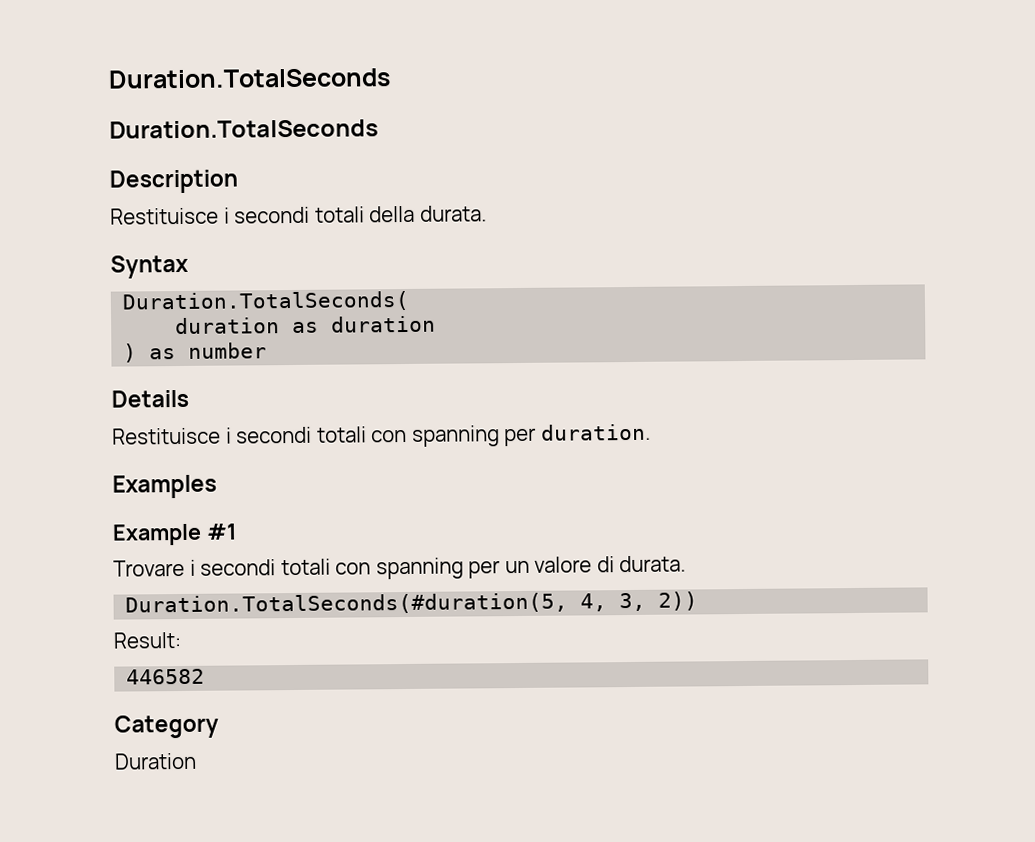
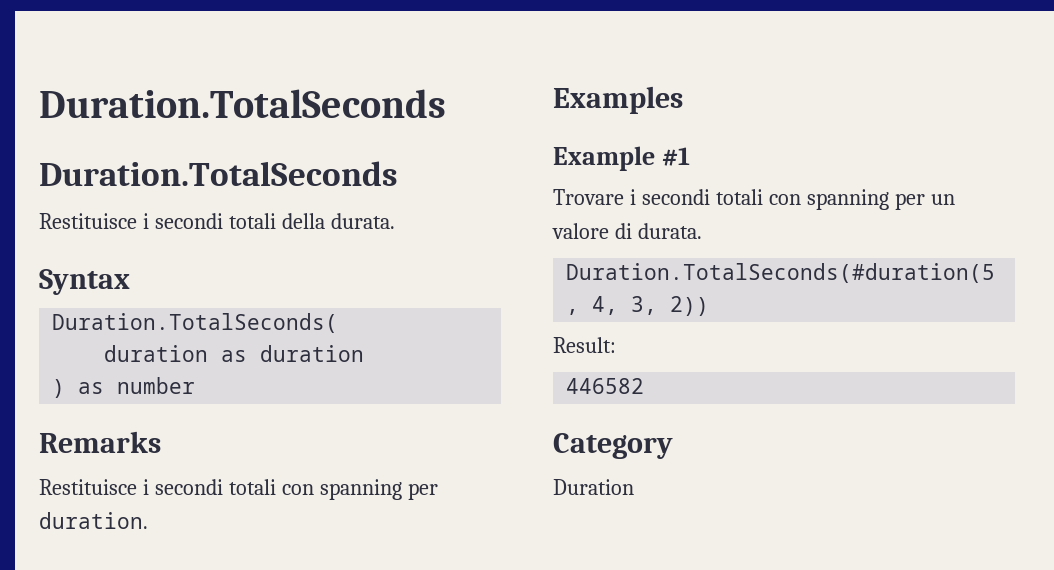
[109,169,238,194] // Description -> (398, 173) none
[111,389,189,408] Details -> [39,431,161,453] Remarks

